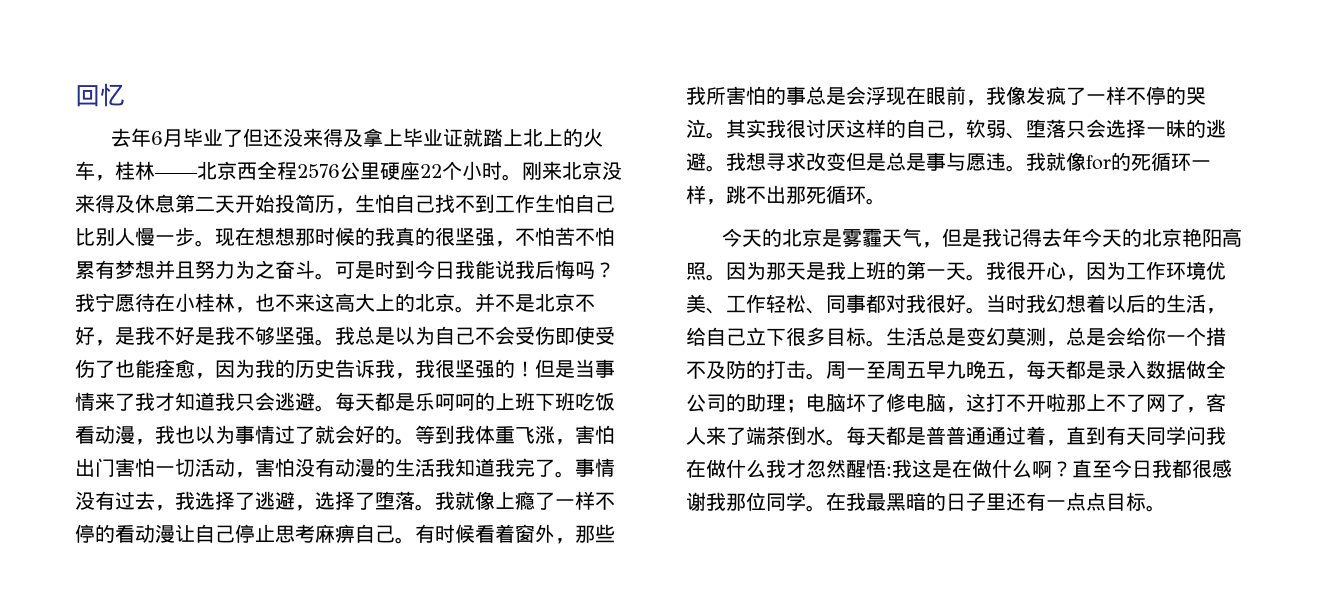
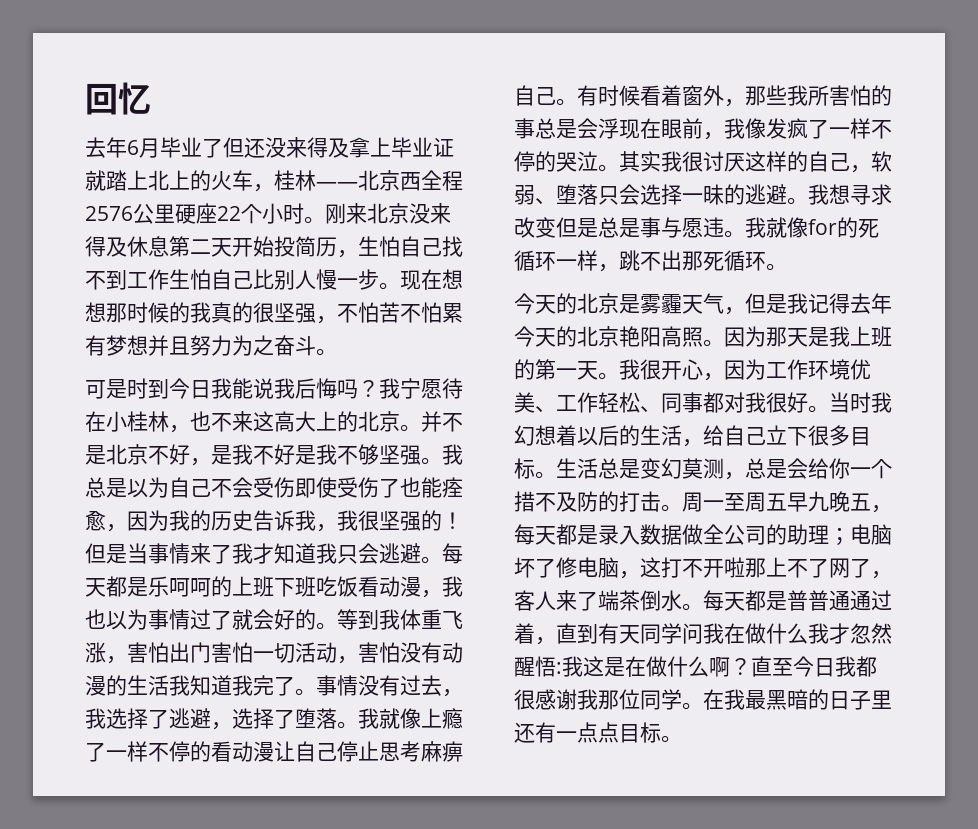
(335, 276) none -> (337, 352) //

